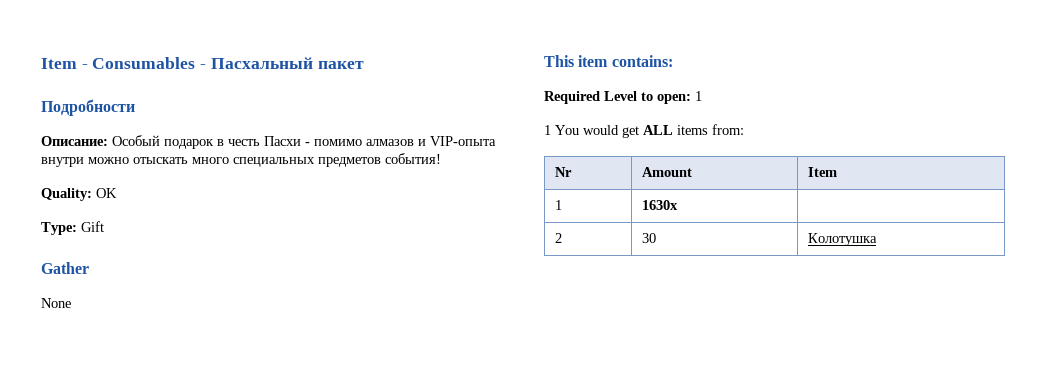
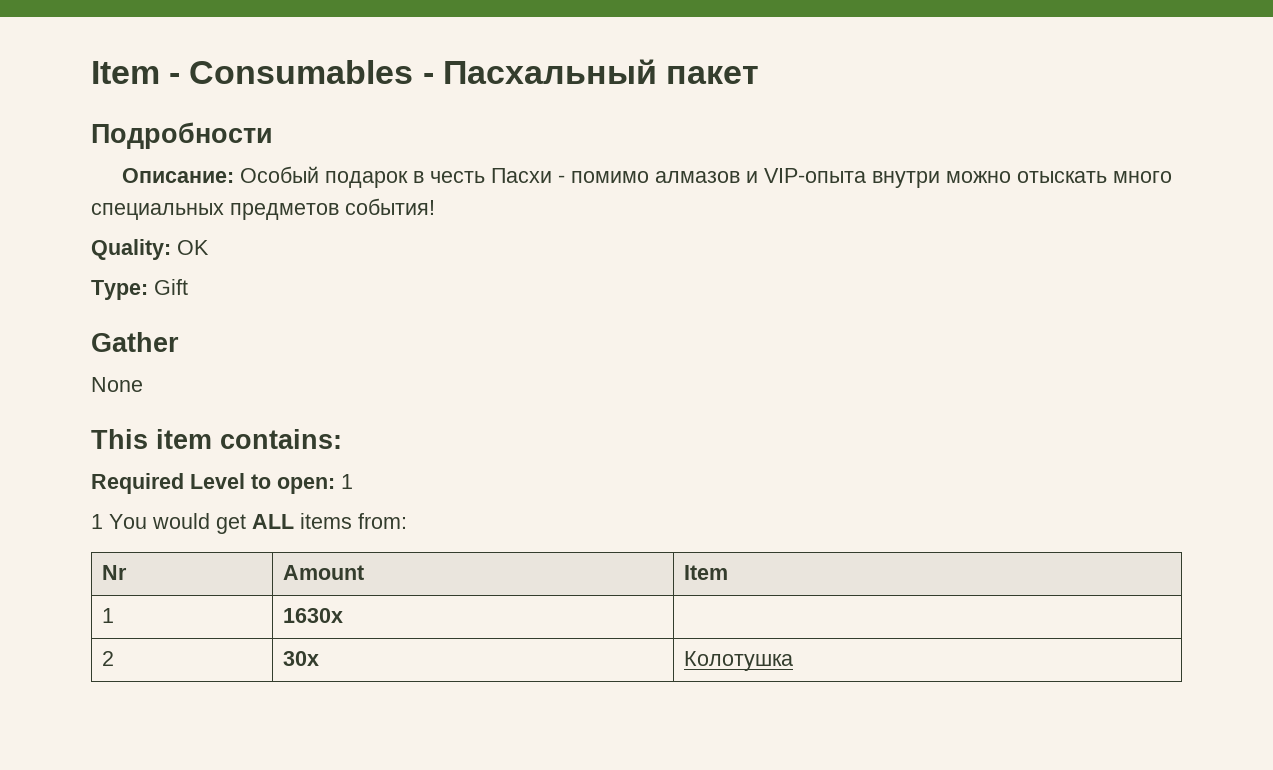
[641,233,656,243] 30 -> [283,651,320,666] 30x

